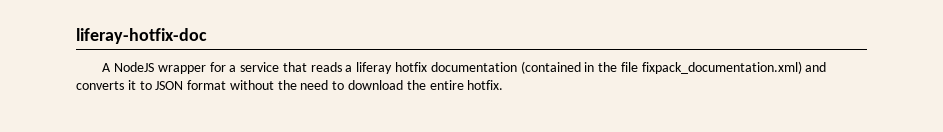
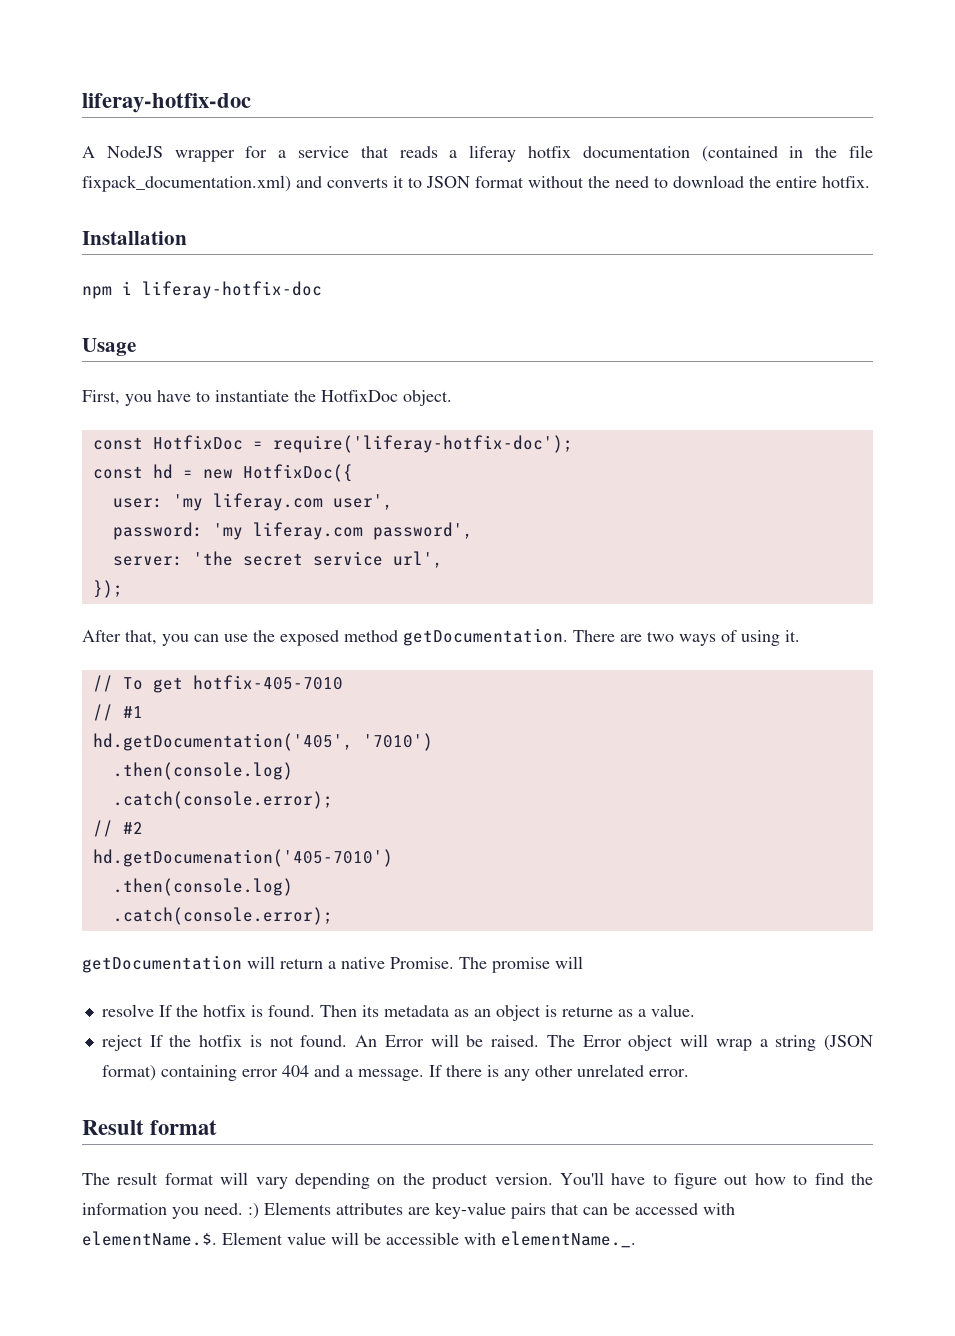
(504, 85) none -> [82,231,187,245] [82,281,322,299] [82,338,136,356] [82,390,452,406] [92,435,573,453] [92,464,353,482] [112,493,393,511] [112,522,473,540] [112,551,443,568] [92,580,123,598] [82,628,800,646] [92,675,343,693] [92,704,143,721] [92,733,433,751] [112,762,293,780] [112,791,333,809] [92,820,143,837] [92,849,393,867] [112,878,293,896] [112,907,333,925] [82,955,583,973] [101,1004,695,1021] [101,1034,874,1051] [101,1064,689,1081] [82,1120,218,1135] [82,1172,874,1189] [82,1202,735,1219] [82,1231,636,1248] // Installation // npm i liferay-hotfix-doc // Usage // First, you have to instantiate the HotfixDoc object. // const HotfixDoc = require('liferay-hotfix-doc'); // const hd = new HotfixDoc({ // user: 'my liferay.com user', // password: 'my liferay.com password', // server: 'the secret service url', // }); // After that, you can use the exposed method getDocumentation. There are two ways of using it. // // To get hotfix-405-7010 // // #1 // hd.getDocumentation('405', '7010') // .then(console.log) // .catch(console.error); // // #2 // hd.getDocumenation('405-7010') // .then(console.log) // .catch(console.error); // getDocumentation will return a native Promise. The promise will // resolve If the hotfix is found. Then its metadata as an object is returne as a value. // reject If the hotfix is not found. An Error will be raised. The Error object will wrap a string (JSON format) containing error 404 and a message. If there is any other unrelated error. // Result format // The result format will vary depending on the product version. You'll have to figure out how to find the information you need. :) Elements attributes are key-value pairs that can be accessed with elementName.$. Element value will be accessible with elementName._.

